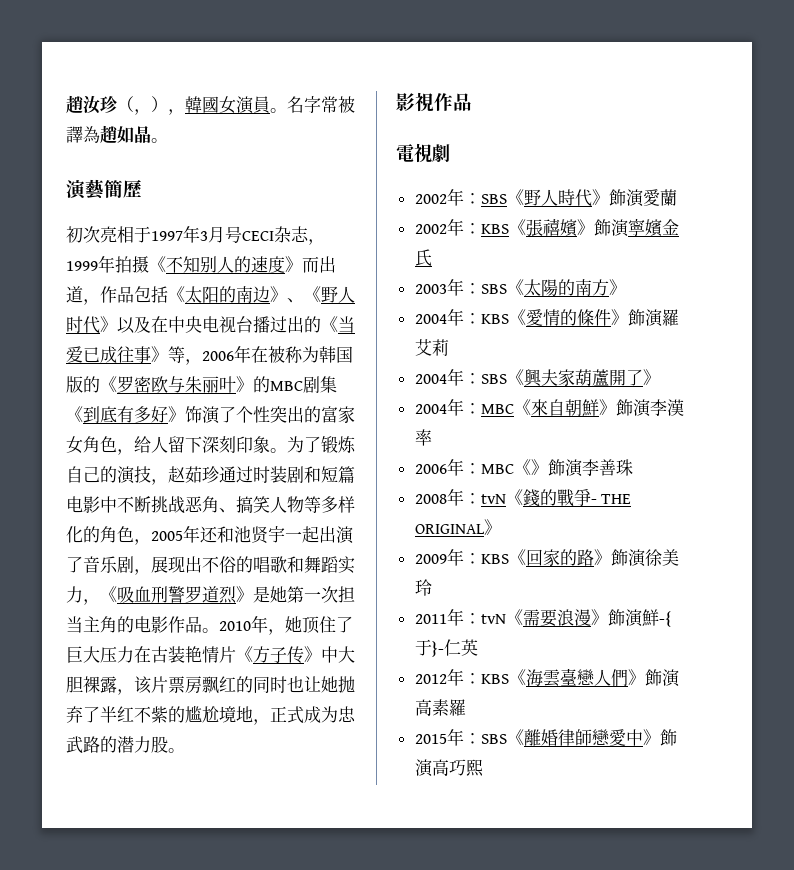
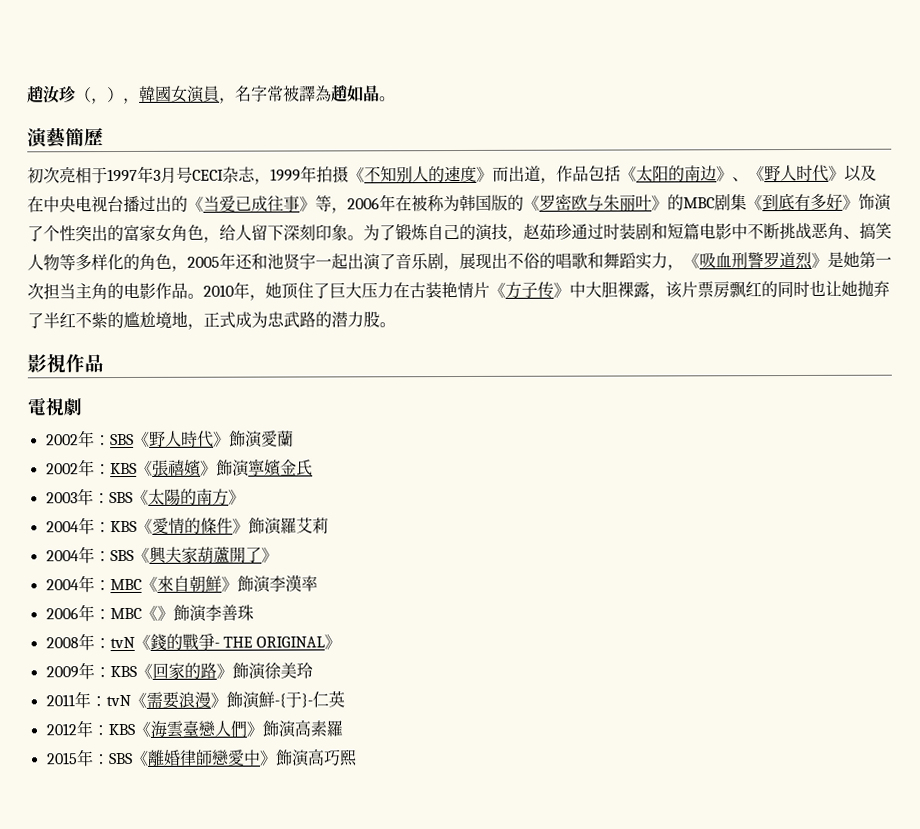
[270,108,287,113] 。 -> [219,97,236,104] ，

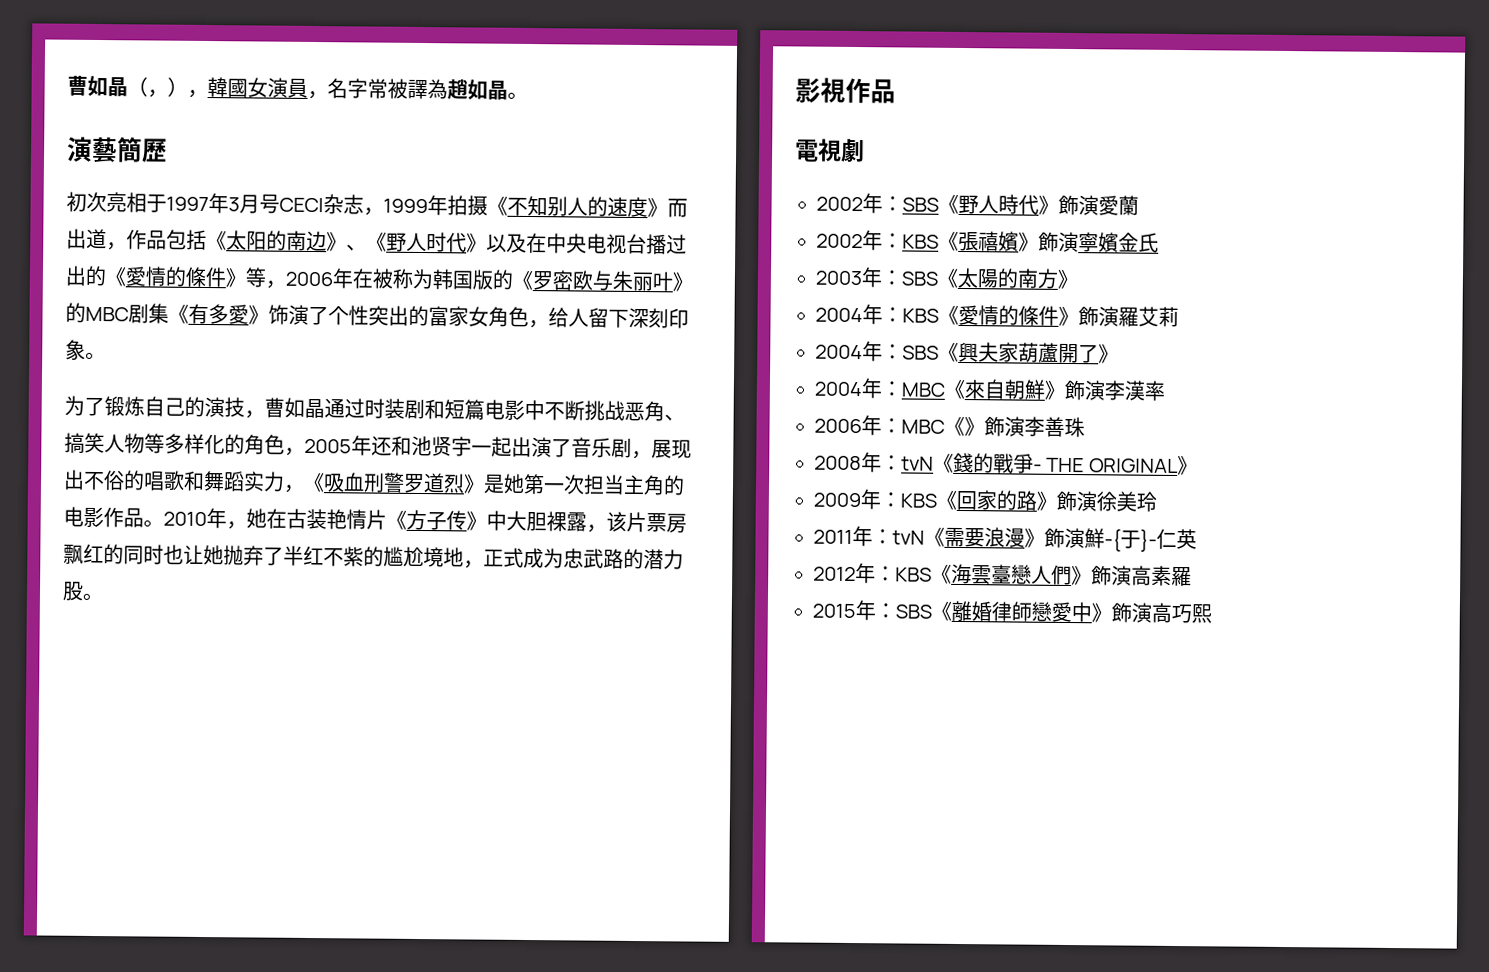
[27,85,76,104] 趙汝珍 -> [67,75,128,97] 曹如晶
[203,195,300,212] 当爱已成往事 -> [125,266,227,288] 愛情的條件
[762,193,843,211] 到底有多好 -> [188,303,249,325] 有多愛
(364, 238) none -> (106, 356) //
[523,223,572,240] 赵茹珍 -> [264,397,325,419] 曹如晶
[281,282,394,300] 顶住了巨大压力 -> (267, 518) none

